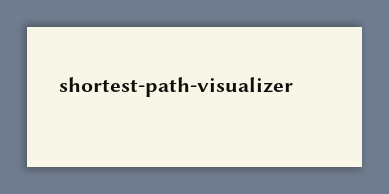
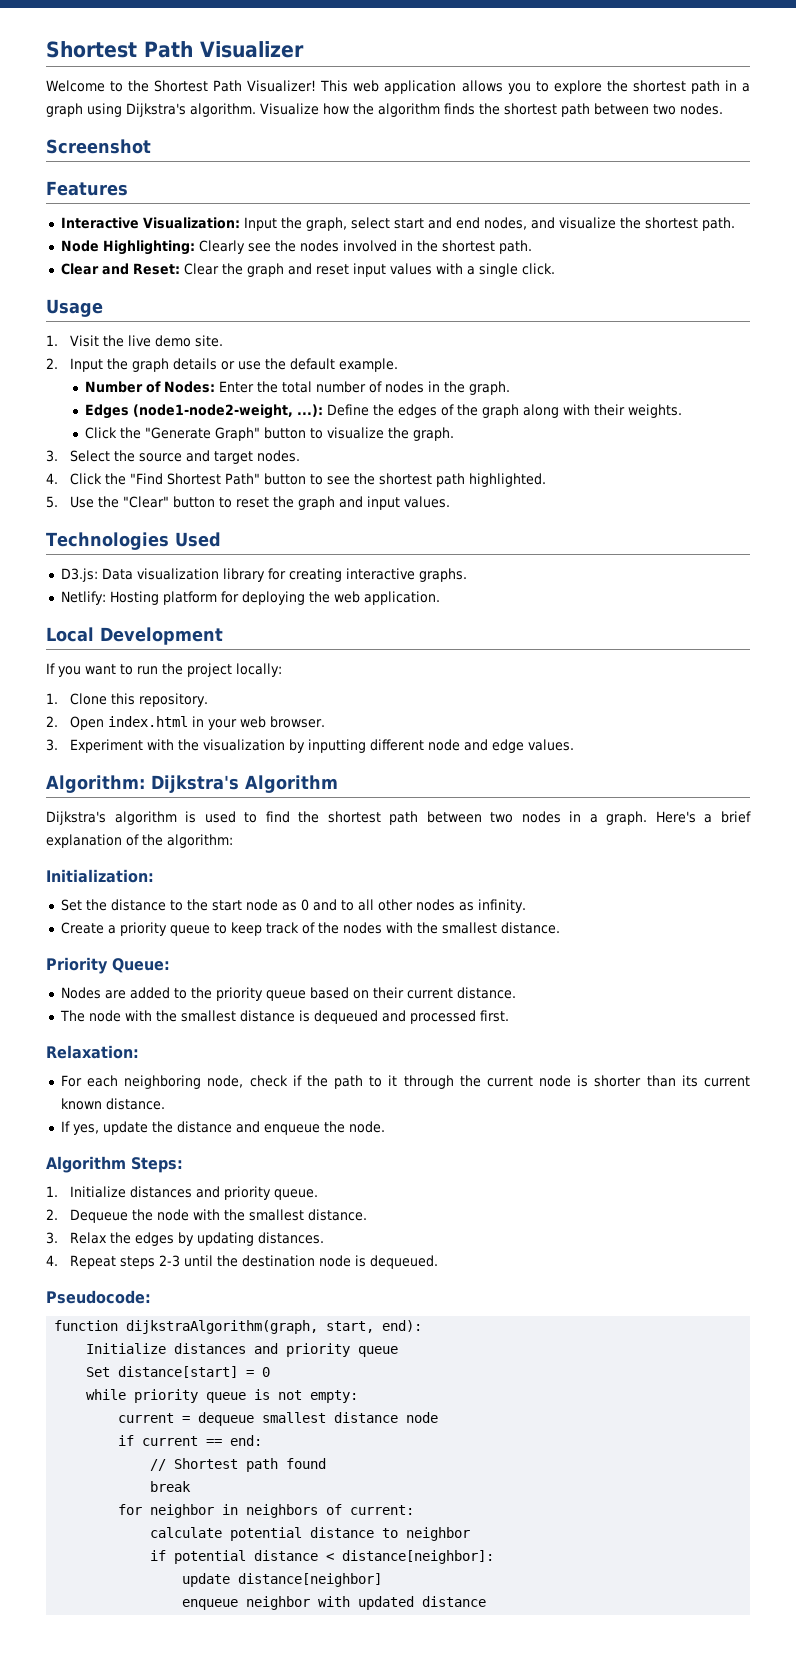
[59,77,293,97] shortest-path-visualizer -> [46,41,304,58] [46,80,750,94] [46,103,723,117] [46,139,151,154] [46,181,128,196] [60,217,735,231] [60,240,532,255] [60,263,555,277] [46,299,103,317] [46,335,224,347] [46,358,399,372] [84,381,510,395] [84,404,682,419] [84,427,454,441] [46,450,301,464] [46,473,546,487] [46,496,451,510] [46,532,221,550] [60,568,467,582] [60,591,440,605] [46,627,223,645] [46,663,282,677] [46,693,209,707] [46,716,326,730] [46,739,575,753] [46,775,338,793] [46,811,751,825] [46,834,233,848] [46,869,154,883] [60,899,526,913] [60,922,560,936] [46,957,170,974] [60,987,516,1001] [59,1010,509,1024] [46,1045,139,1059] [60,1075,750,1089] [60,1098,165,1110] [60,1121,385,1135] [46,1156,183,1173] [46,1186,319,1200] [46,1209,368,1223] [46,1232,325,1246] [46,1255,439,1269] [46,1290,151,1304] [54,1320,423,1334] [86,1343,399,1357] [86,1366,271,1378] [86,1389,359,1403] [118,1412,439,1426] [118,1435,263,1446] [150,1458,327,1472] [150,1481,192,1492] [118,1504,415,1518] [150,1527,471,1541] [150,1550,495,1564] [182,1573,383,1587] [182,1596,487,1610] Shortest Path Visualizer // Welcome to the Shortest Path Visualizer! This web application allows you to explore the shortest path in a graph using Dijkstra's algorithm. Visualize how the algorithm finds the shortest path between two nodes. // Screenshot // Features // Interactive Visualization: Input the graph, select start and end nodes, and visualize the shortest path. // Node Highlighting: Clearly see the nodes involved in the shortest path. // Clear and Reset: Clear the graph and reset input values with a single click. // Usage // 1. Visit the live demo site. // 2. Input the graph details or use the default example. // Number of Nodes: Enter the total number of nodes in the graph. // Edges (node1-node2-weight, ...): Define the edges of the graph along with their weights. // Click the "Generate Graph" button to visualize the graph. // 3. Select the source and target nodes. // 4. Click the "Find Shortest Path" button to see the shortest path highlighted. // 5. Use the "Clear" button to reset the graph and input values. // Technologies Used // D3.js: Data visualization library for creating interactive graphs. // Netlify: Hosting platform for deploying the web application. // Local Development // If you want to run the project locally: // 1. Clone this repository. // 2. Open index.html in your web browser. // 3. Experiment with the visualization by inputting different node and edge values. // Algorithm: Dijkstra's Algorithm // Dijkstra's algorithm is used to find the shortest path between two nodes in a graph. Here's a brief explanation of the algorithm: // Initialization: // Set the distance to the start node as 0 and to all other nodes as infinity. // Create a priority queue to keep track of the nodes with the smallest distance. // Priority Queue: // Nodes are added to the priority queue based on their current distance. // The node with the smallest distance is dequeued and processed first. // Relaxation: // For each neighboring node, check if the path to it through the current node is shorter than its current known distance. // If yes, update the distance and enqueue the node. // Algorithm Steps: // 1. Initialize distances and priority queue. // 2. Dequeue the node with the smallest distance. // 3. Relax the edges by updating distances. // 4. Repeat steps 2-3 until the destination node is dequeued. // Pseudocode: // function dijkstraAlgorithm(graph, start, end): // Initialize distances and priority queue // Set distance[start] = 0 // while priority queue is not empty: // current = dequeue smallest distance node // if current == end: // // Shortest path found // break // for neighbor in neighbors of current: // calculate potential distance to neighbor // if potential distance < distance[neighbor]: // update distance[neighbor] // enqueue neighbor with updated distance

